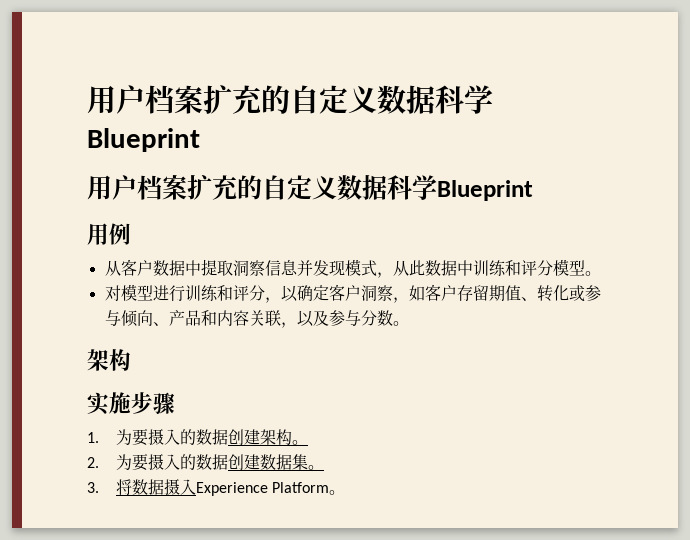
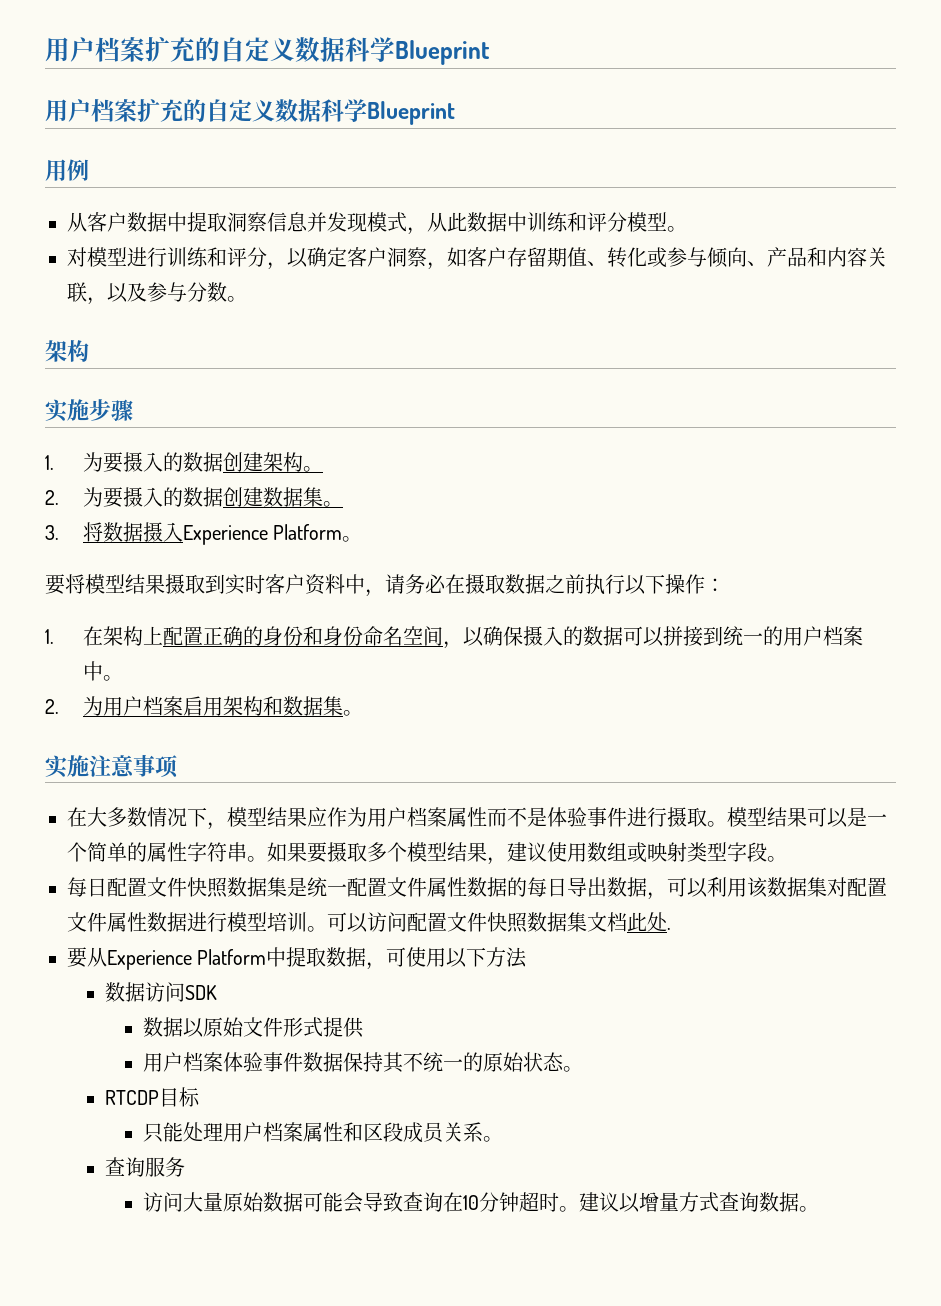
(346, 492) none -> [45,574,725,597] [45,626,863,649] [82,661,123,681] [45,696,363,716] [45,754,178,778] [67,807,887,830] [67,842,787,865] [67,877,887,900] [67,912,671,933] [67,947,528,970] [104,982,217,1002] [142,1017,364,1038] [142,1052,583,1073] [104,1087,200,1107] [142,1122,503,1143] [104,1157,185,1177] [142,1192,819,1213] // 要将模型结果摄取到实时客户资料中，请务必在摄取数据之前执行以下操作： // 1.在架构上配置正确的身份和身份命名空间，以确保摄入的数据可以拼接到统一的用户档案中。 // 2.为用户档案启用架构和数据集。 // 实施注意事项 // 在大多数情况下，模型结果应作为用户档案属性而不是体验事件进行摄取。模型结果可以是一个简单的属性字符串。如果要摄取多个模型结果，建议使用数组或映射类型字段。 // 每日配置文件快照数据集是统一配置文件属性数据的每日导出数据，可以利用该数据集对配置文件属性数据进行模型培训。可以访问配置文件快照数据集文档此处. // 要从Experience Platform中提取数据，可使用以下方法 // 数据访问SDK // 数据以原始文件形式提供 // 用户档案体验事件数据保持其不统一的原始状态。 // RTCDP目标 // 只能处理用户档案属性和区段成员关系。 // 查询服务 // 访问大量原始数据可能会导致查询在10分钟超时。建议以增量方式查询数据。

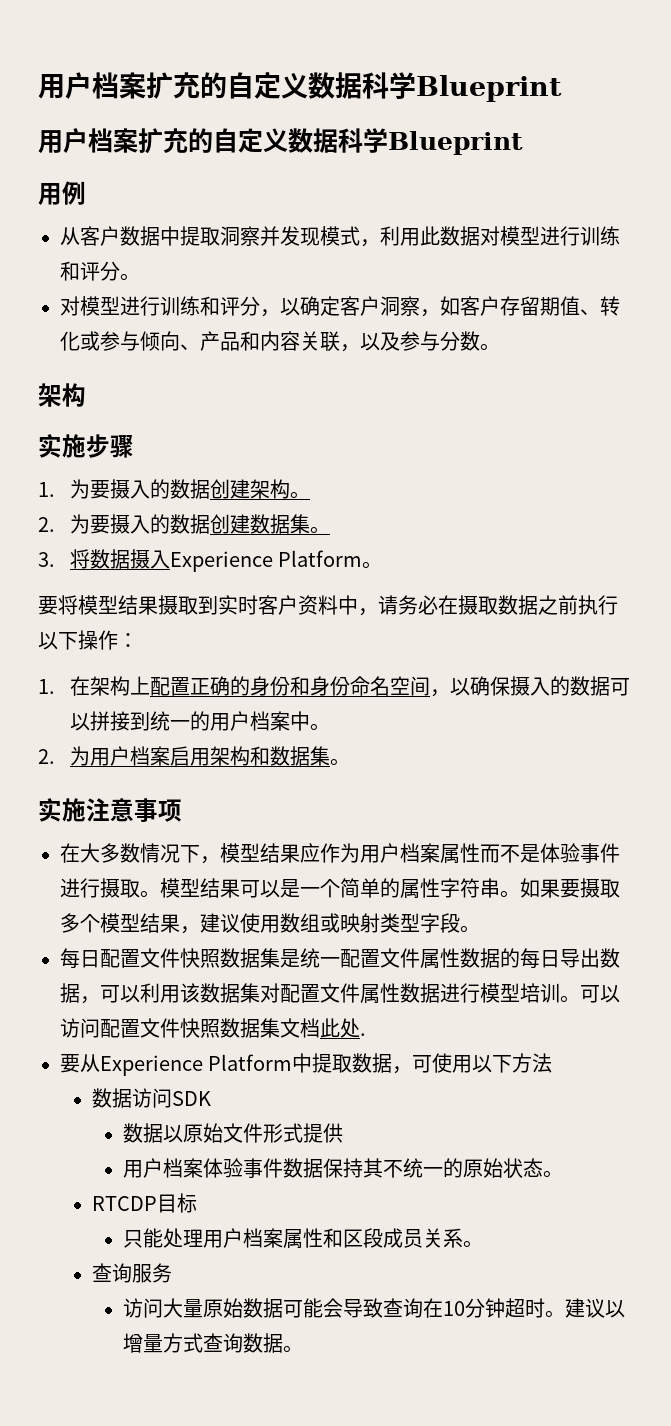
[267,212,308,232] 信息 -> (260, 236) none
[427,212,667,232] 从此数据中训练和评分模型 -> [380,226,620,246] [60,261,120,281] 利用此数据对模型进行训练和评分

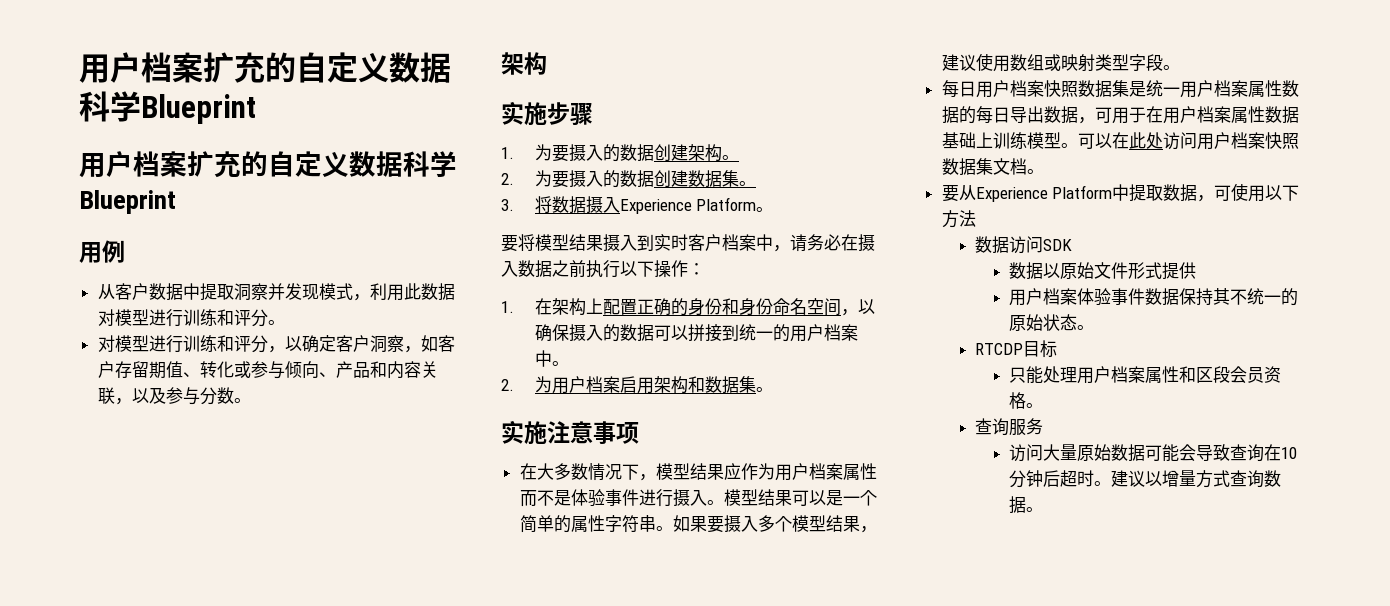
[178,596,198,615] 取 -> [620,235,637,251] 入
[298,595,338,615] 资料 -> [722,234,756,251] 档案
[478,596,498,615] 取 -> [501,261,518,277] 入
[120,879,140,898] 取 -> [689,490,707,506] 入
[600,879,620,898] 取 -> [740,516,758,532] 入
[100,948,180,968] 配置文件 -> [975,80,1044,98] 用户档案
[340,948,420,968] 配置文件 -> [1179,80,1248,98] 用户档案
[120,983,620,1004] [60,1018,180,1038] 以利用该数据集对配置文件属性数据进行模型培训。可以访问配置文件 -> [1111,106,1299,124] [941,132,1265,150] 用于在用户档案属性数据基础上训练模型。可以在此处访问用户档案
[320,1018,366,1038] 此处. -> [1026,169,1044,174] 。
[383,1228,464,1248] 成员关系 -> [1229,366,1281,383] [1008,392,1026,409] 会员资格
(506, 1308) none -> [1042,470,1060,487] 后

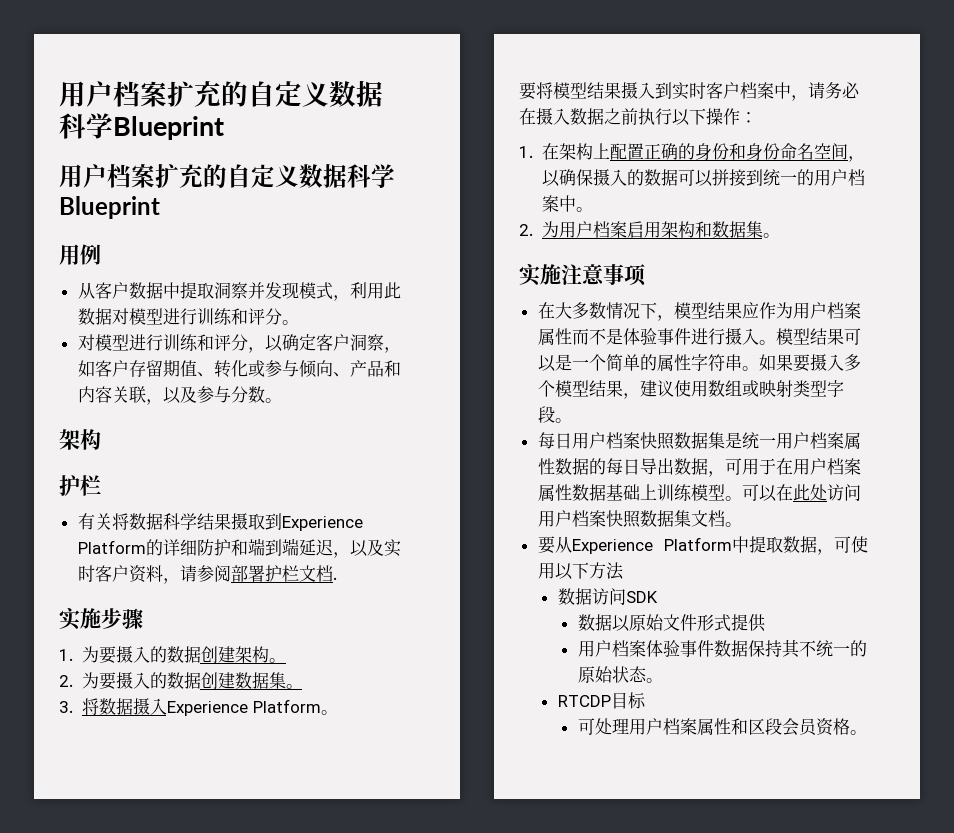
(547, 63) none -> [59,475,101,496] [77,513,363,531] [77,538,401,558] [77,565,337,584] // 护栏 // 有关将数据科学结果摄取到Experience Platform的详细防护和端到端延迟，以及实时客户资料，请参阅部署护栏文档.
[1008,366,1043,384] 只能 -> [577,718,595,735] 可
[975,418,1044,436] [1008,444,1297,462] [1008,470,1281,488] [1008,496,1043,514] // 查询服务 // 访问大量原始数据可能会导致查询在10分钟后超时。建议以增量方式查询数据。 -> (867, 732) none

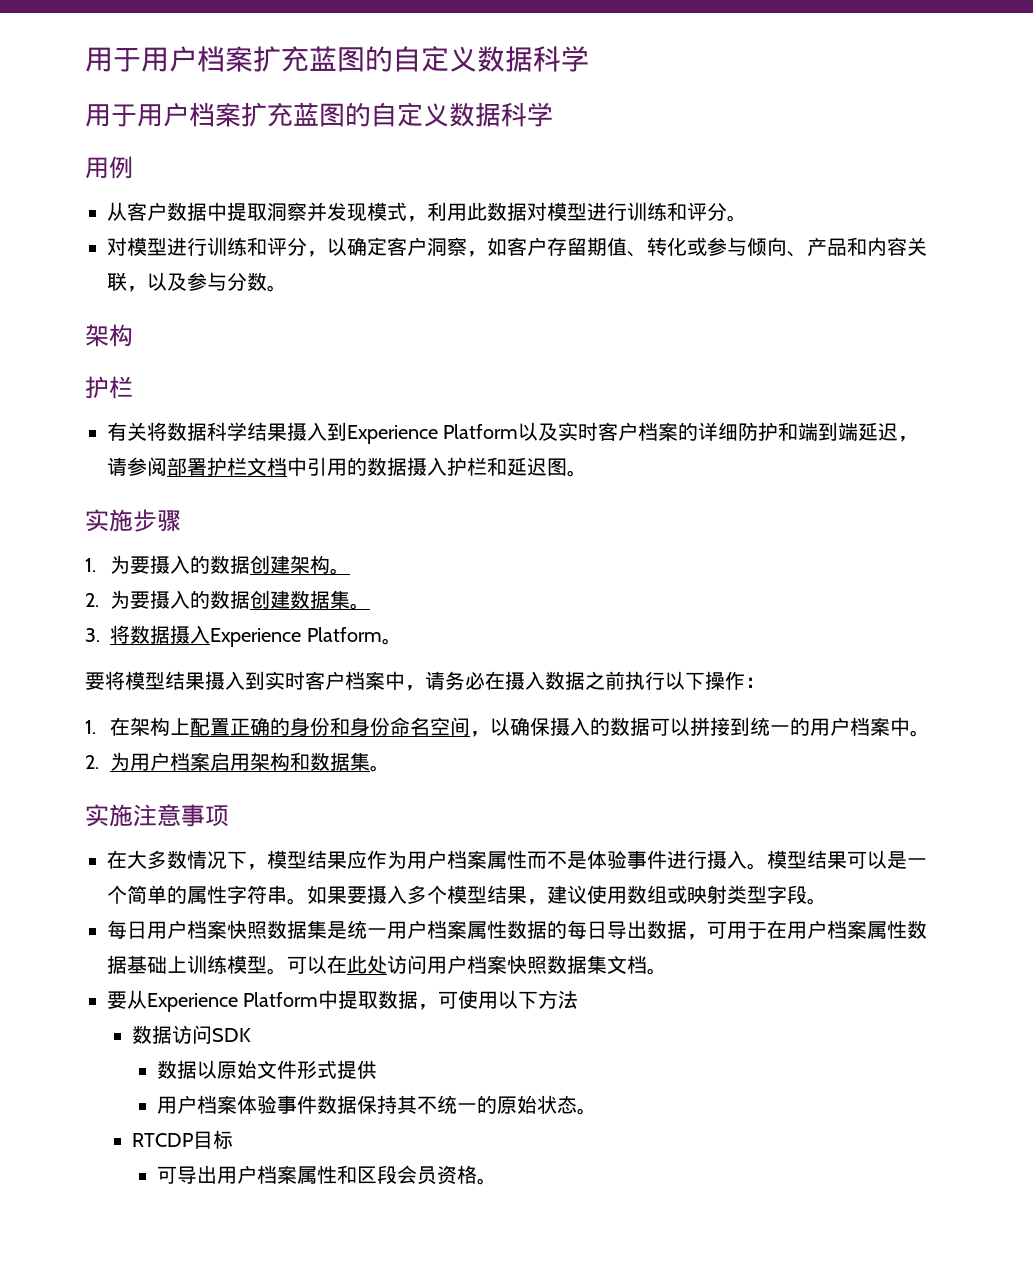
[59,80,383,107] [59,113,224,140] [59,164,395,188] [59,196,160,219] 用户档案扩充的自定义数据科学Blueprint // 用户档案扩充的自定义数据科学Blueprint -> [85,46,589,72] [85,102,553,127] 用于用户档案扩充蓝图的自定义数据科学 // 用于用户档案扩充蓝图的自定义数据科学
[247,513,265,530] 取 -> [307,422,327,441] 入
(146, 547) none -> [518,422,679,441] 以及实时客户档案
[349,539,401,557] [77,565,180,584] 以及实时客户资料， -> (919, 439) none
[332,577,337,580] . -> [287,457,587,477] 中引用的数据摄入护栏和延迟图。
[594,718,629,735] 处理 -> [177,1165,218,1184] 导出

